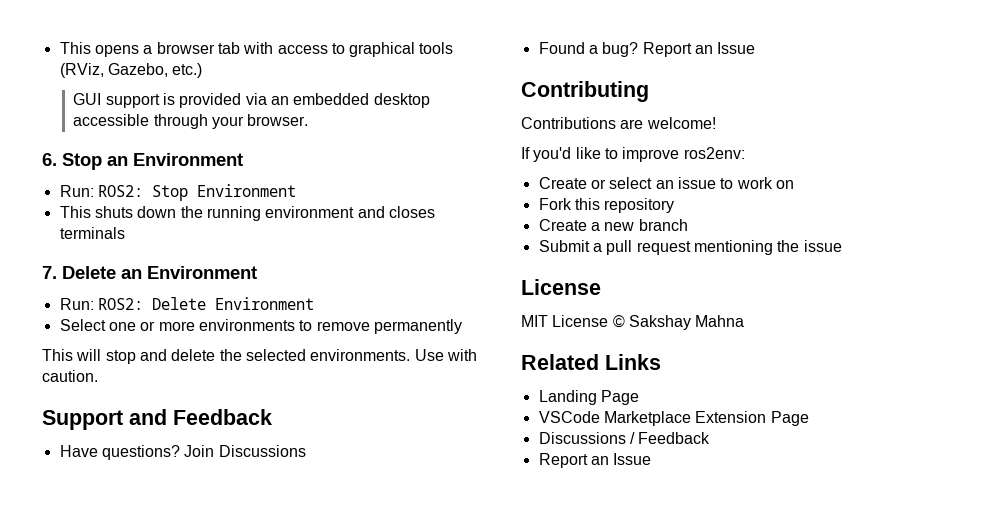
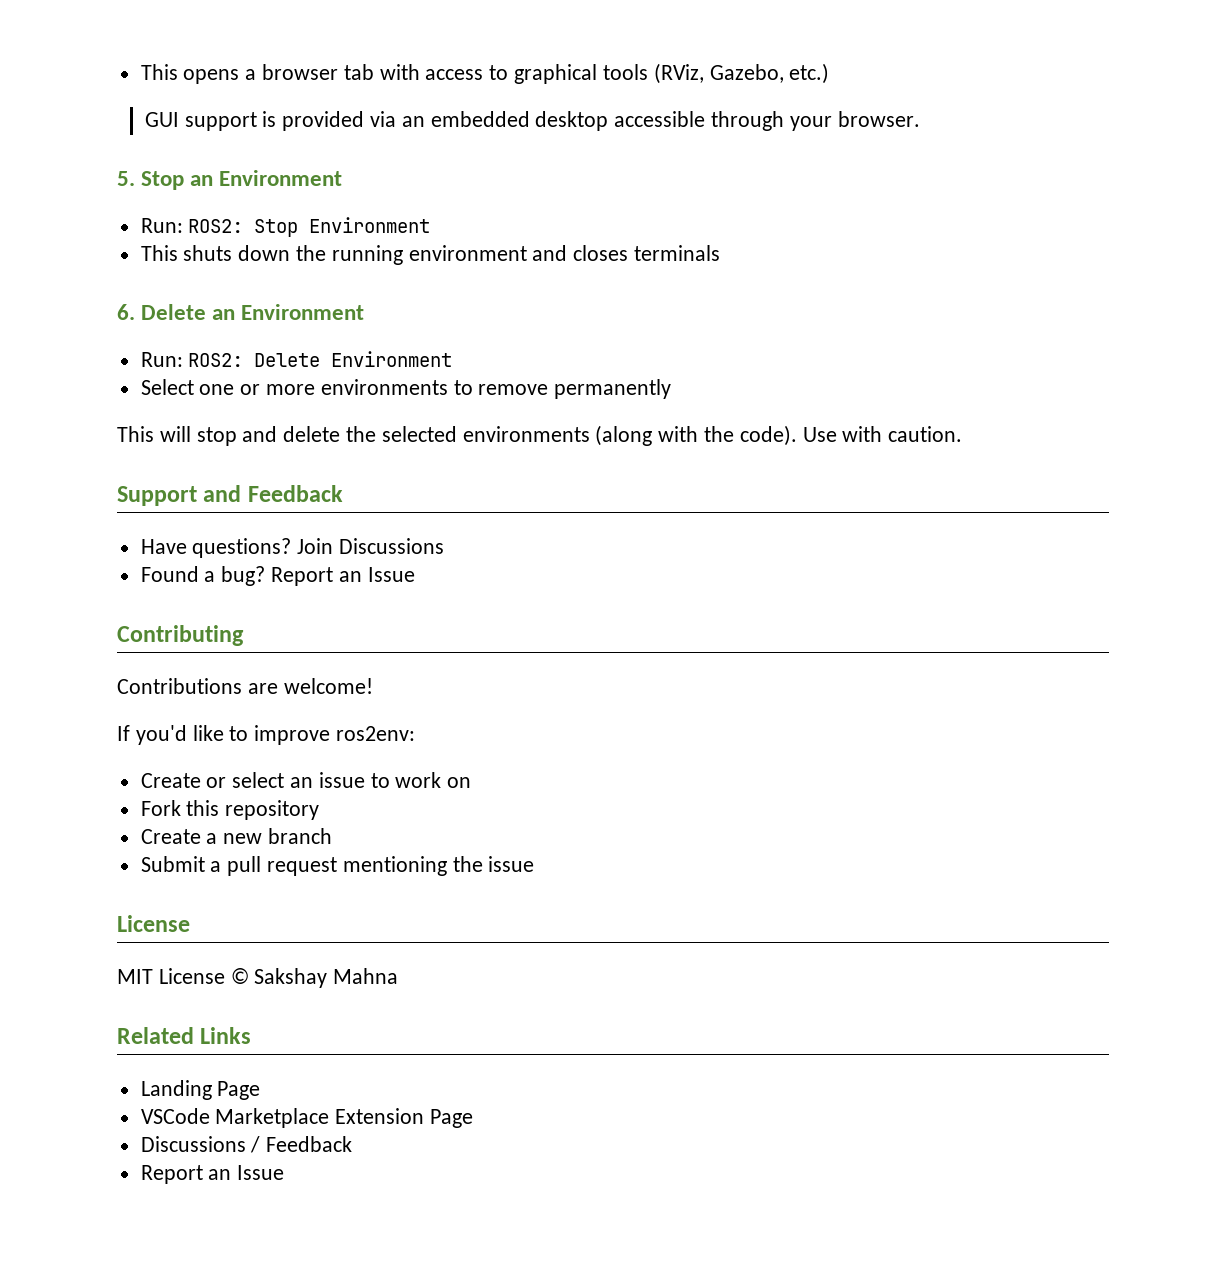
[42,153,57,166] 6. -> [117,171,135,186] 5.
[42,266,57,279] 7. -> [117,304,135,320] 6.
[310,349,411,361] environments. -> [462,425,797,446] environments (along with the code).

